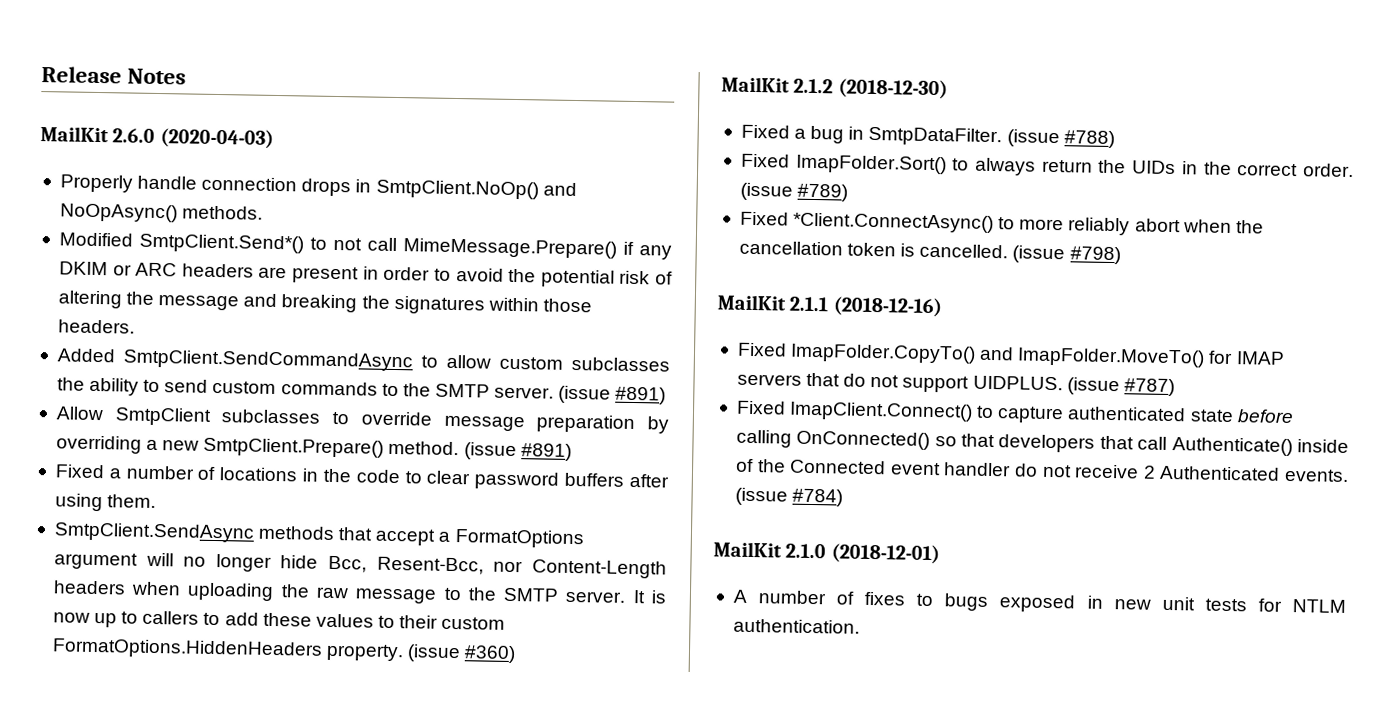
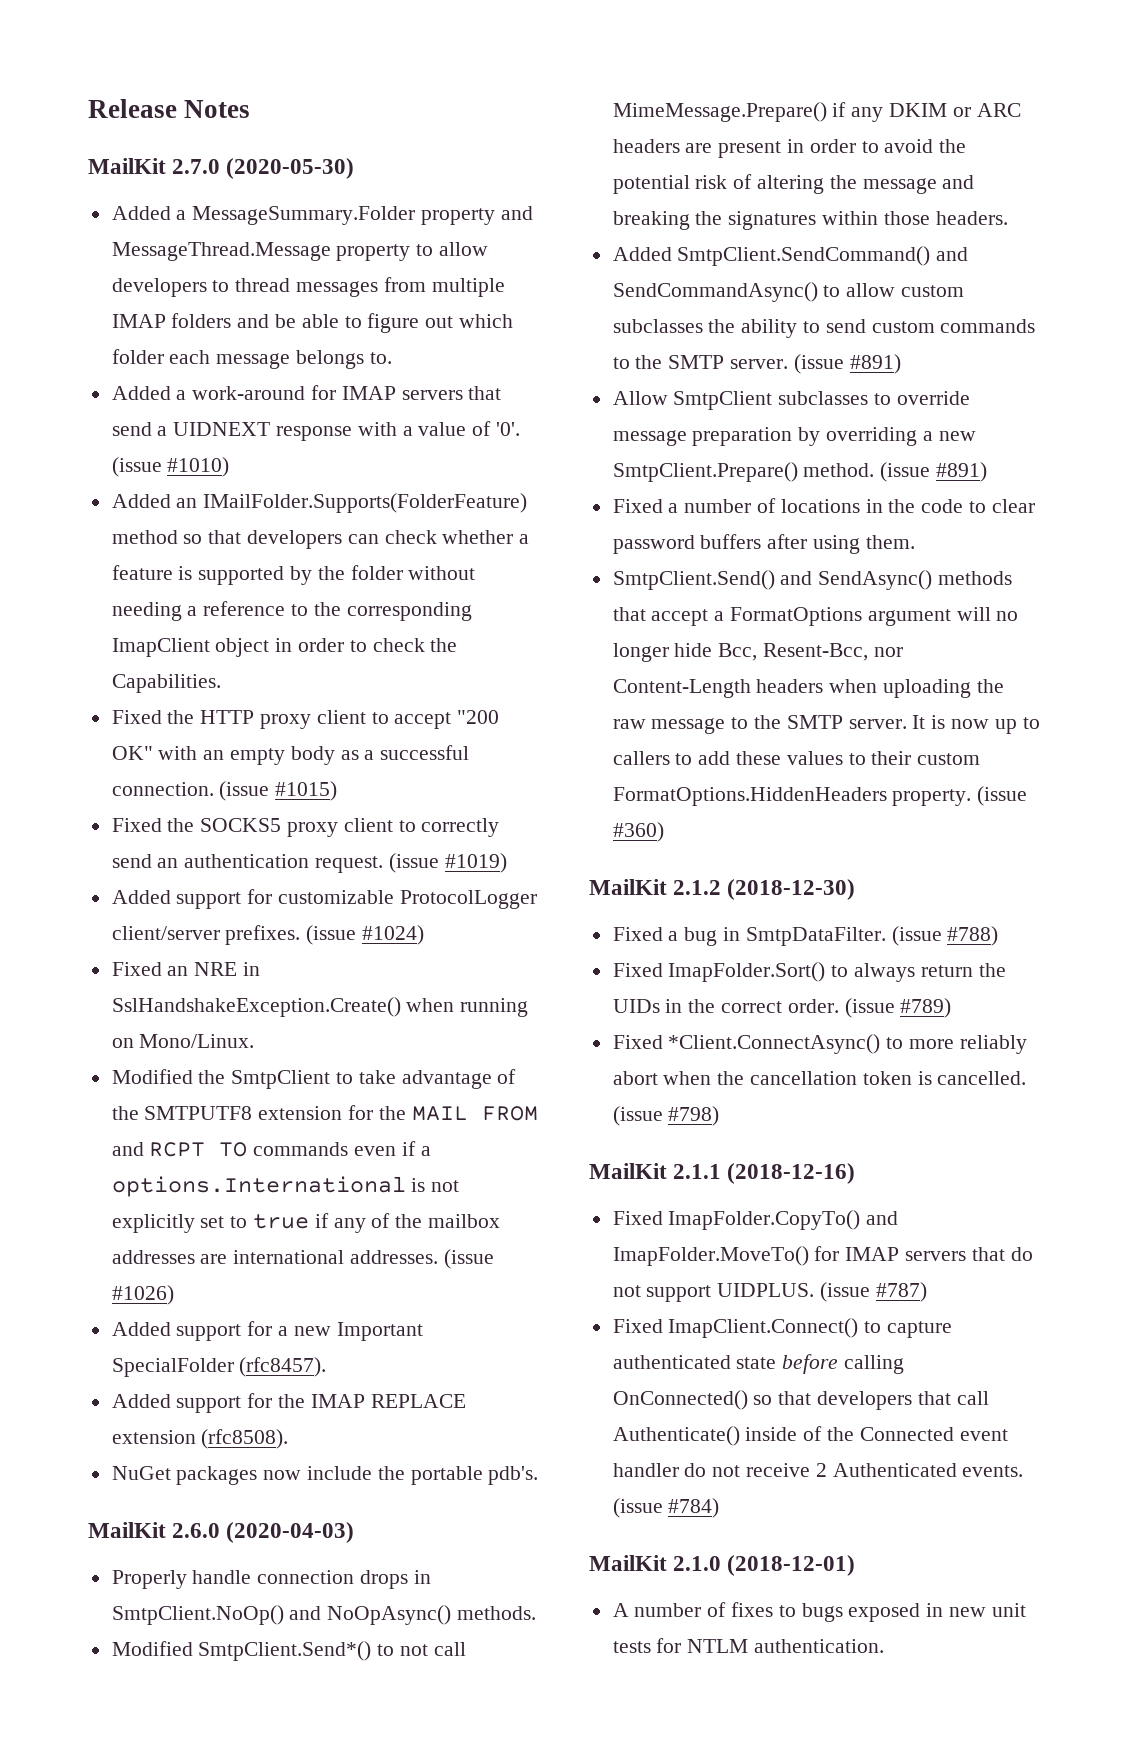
(187, 76) none -> [88,158,355,179] [111,206,533,225] [111,242,489,261] [111,277,505,297] [111,313,514,333] [111,349,392,369] [111,385,502,400] [111,421,521,441] [111,457,230,477] [111,493,528,513] [111,530,530,549] [111,565,476,585] [111,601,472,621] [111,638,458,657] [111,674,221,693] [111,710,500,729] [111,745,470,765] [111,781,338,801] [111,818,500,837] [111,853,507,873] [111,889,537,909] [111,925,425,945] [111,962,261,976] [111,997,529,1017] [111,1034,255,1048] [111,1069,517,1089] [111,1105,538,1121] [111,1141,431,1157] [111,1176,460,1197] [111,1213,501,1233] [111,1249,494,1269] [111,1285,174,1305] [111,1321,423,1341] [111,1357,327,1377] [111,1393,466,1413] [111,1429,289,1449] [111,1466,539,1485] // MailKit 2.7.0 (2020-05-30) // Added a MessageSummary.Folder property and MessageThread.Message property to allow developers to thread messages from multiple IMAP folders and be able to figure out which folder each message belongs to. // Added a work-around for IMAP servers that send a UIDNEXT response with a value of '0'. (issue #1010) // Added an IMailFolder.Supports(FolderFeature) method so that developers can check whether a feature is supported by the folder without needing a reference to the corresponding ImapClient object in order to check the Capabilities. // Fixed the HTTP proxy client to accept "200 OK" with an empty body as a successful connection. (issue #1015) // Fixed the SOCKS5 proxy client to correctly send an authentication request. (issue #1019) // Added support for customizable ProtocolLogger client/server prefixes. (issue #1024) // Fixed an NRE in SslHandshakeException.Create() when running on Mono/Linux. // Modified the SmtpClient to take advantage of the SMTPUTF8 extension for the MAIL FROM and RCPT TO commands even if a options.International is not explicitly set to true if any of the mailbox addresses are international addresses. (issue #1026) // Added support for a new Important SpecialFolder (rfc8457). // Added support for the IMAP REPLACE extension (rfc8508). // NuGet packages now include the portable pdb's.
[122,349,413,372] SmtpClient.SendCommandAsync -> [677,246,969,266] [612,282,818,302] SmtpClient.SendCommand() and SendCommandAsync()
[53,522,255,543] SmtpClient.SendAsync -> [612,570,933,590] SmtpClient.Send() and SendAsync()

